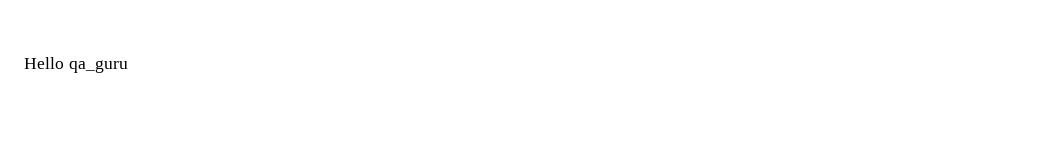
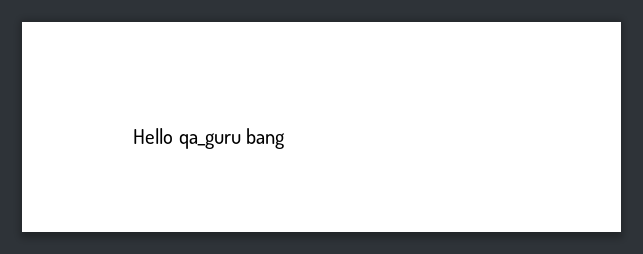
(128, 66) none -> [246,128,286,149] bang

